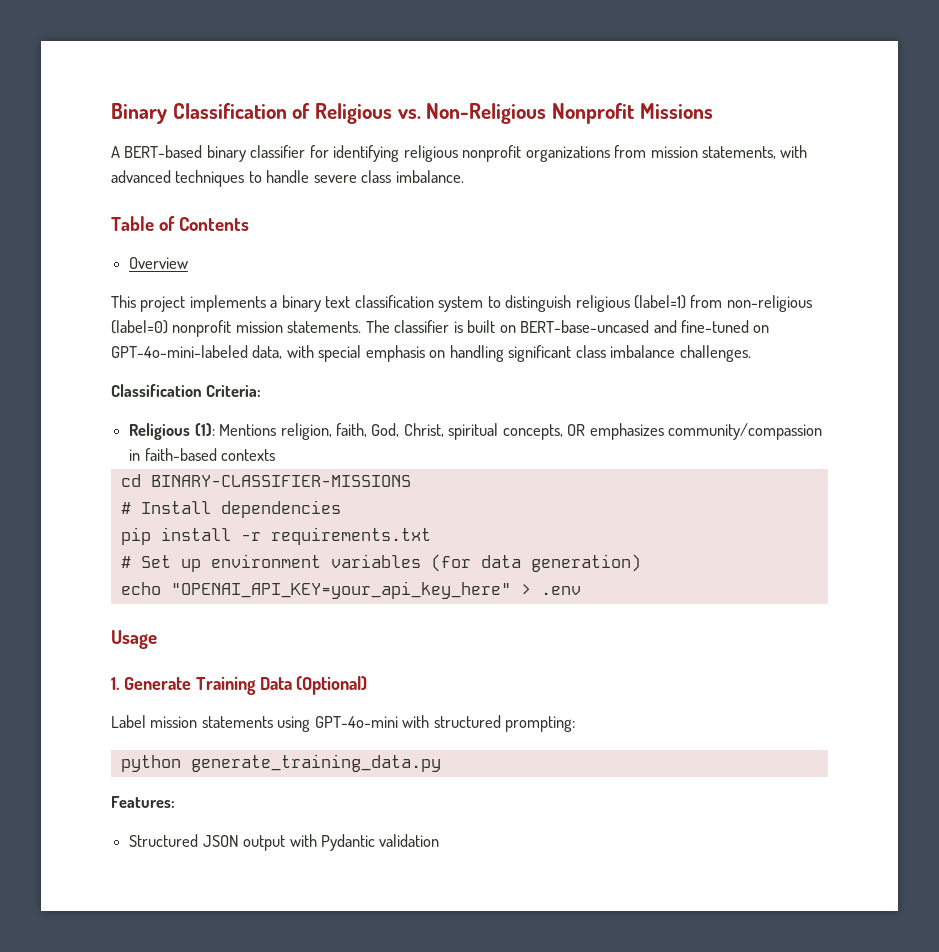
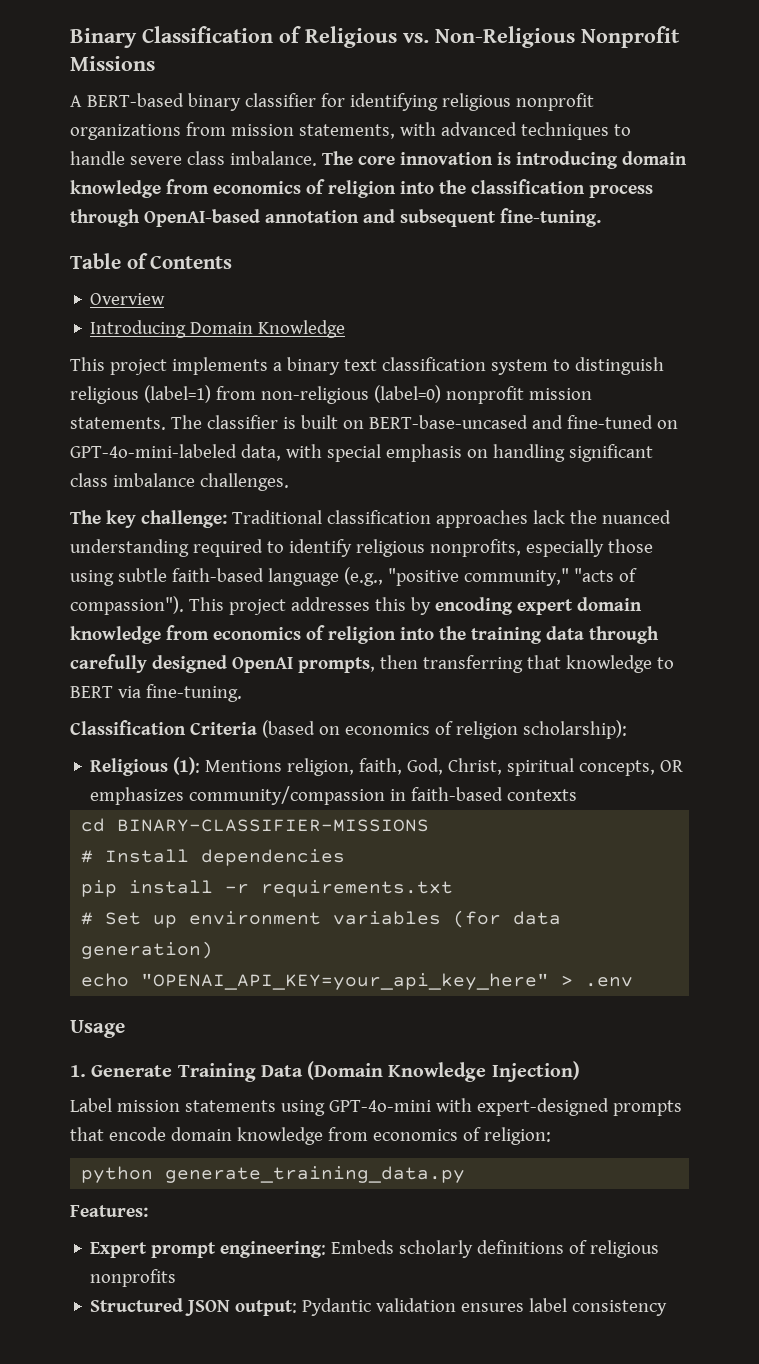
(464, 176) none -> [321,151,687,169] [70,179,653,198] [70,208,601,227] The core innovation is introducing domain knowledge from economics of religion into the classification process through OpenAI-based annotation and subsequent fine-tuning.
(189, 263) none -> [90,320,346,338] // Introducing Domain Knowledge
[111,384,262,397] Classification Criteria: -> [70,510,671,528] [70,539,653,557] [70,567,637,586] [70,596,642,615] [70,625,659,644] [70,654,674,673] [70,684,242,702] [70,720,627,739] The key challenge: Traditional classification approaches lack the nuanced understanding required to identify religious nonprofits, especially those using subtle faith-based language (e.g., "positive community," "acts of compassion"). This project addresses this by encoding expert domain knowledge from economics of religion into the training data through carefully designed OpenAI prompts, then transferring that knowledge to BERT via fine-tuning. // Classification Criteria (based on economics of religion scholarship):
[296,676,368,695] (Optional) -> [307,1061,580,1082] (Domain Knowledge Injection)
[433,715,576,732] [120,754,441,772] [111,796,175,808] [129,834,440,851] structured prompting: // python generate_training_data.py // Features: // Structured JSON output with Pydantic validation -> [476,1098,682,1116] [70,1127,551,1145] [81,1166,466,1183] [70,1205,148,1217] [90,1240,660,1258] [90,1269,177,1287] [90,1298,668,1316] expert-designed prompts that encode domain knowledge from economics of religion: // python generate_training_data.py // Features: // Expert prompt engineering: Embeds scholarly definitions of religious nonprofits // Structured JSON output: Pydantic validation ensures label consistency

